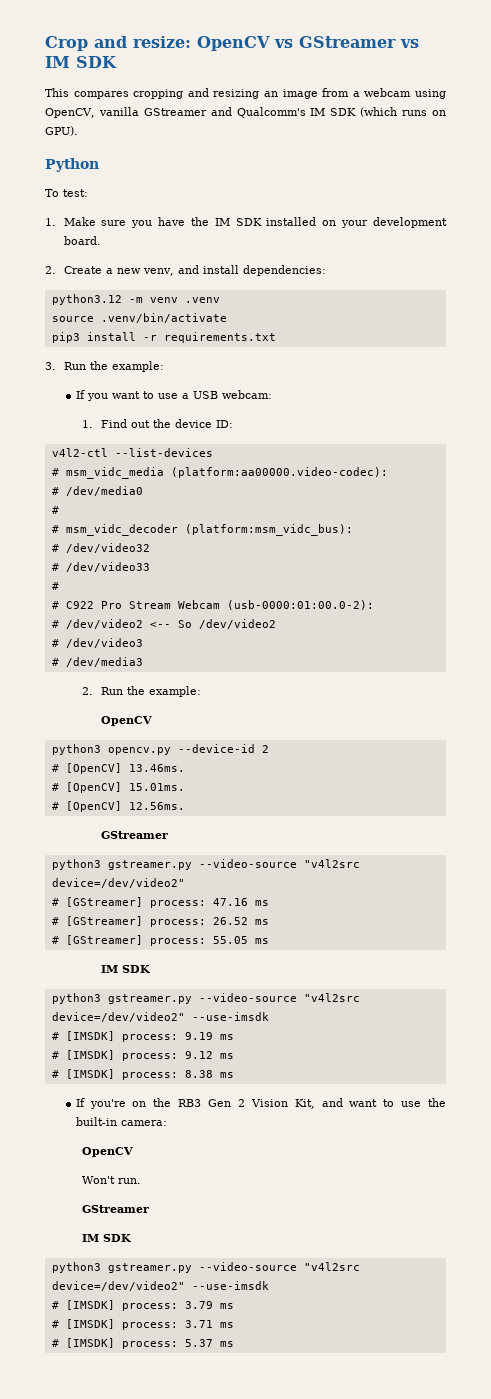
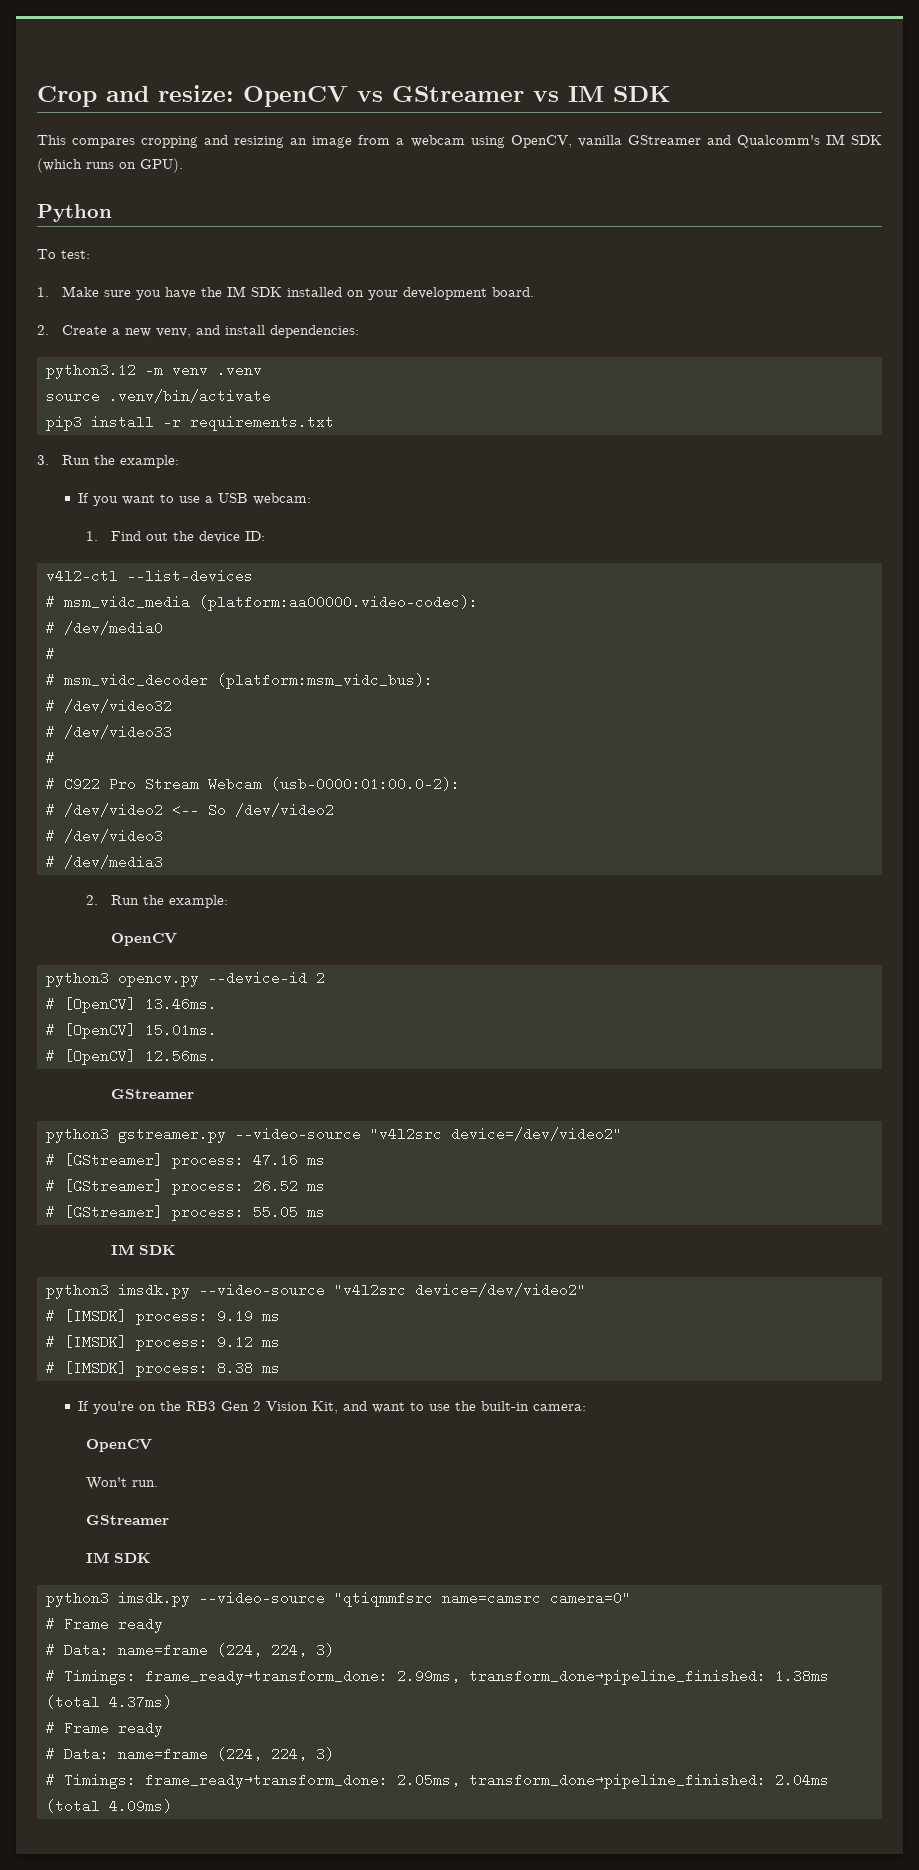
[107,993,360,1004] [51,1012,269,1022] gstreamer.py --video-source "v4l2src device=/dev/video2" --use-imsdk -> [118,1283,586,1299] imsdk.py --video-source "v4l2src device=/dev/video2"
[107,1262,360,1273] [51,1281,269,1291] [51,1300,234,1311] [51,1319,234,1330] [51,1338,234,1349] gstreamer.py --video-source "v4l2src device=/dev/video2" --use-imsdk // # [IMSDK] process: 3.79 ms // # [IMSDK] process: 3.71 ms // # [IMSDK] process: 5.37 ms -> [118,1591,631,1607] [46,1617,163,1633] [46,1643,334,1657] [46,1669,829,1685] [46,1695,172,1709] [46,1721,163,1737] [46,1747,334,1761] [46,1773,829,1789] [46,1799,172,1813] imsdk.py --video-source "qtiqmmfsrc name=camsrc camera=0" // # Frame ready // # Data: name=frame (224, 224, 3) // # Timings: frame_ready→transform_done: 2.99ms, transform_done→pipeline_finished: 1.38ms (total 4.37ms) // # Frame ready // # Data: name=frame (224, 224, 3) // # Timings: frame_ready→transform_done: 2.05ms, transform_done→pipeline_finished: 2.04ms (total 4.09ms)

